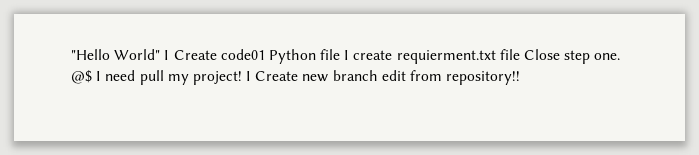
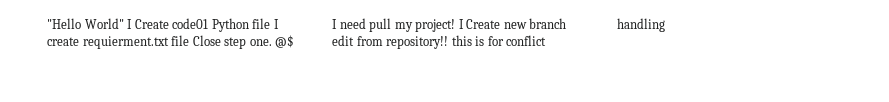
(521, 78) none -> [451,35,547,46] [617,18,665,32] this is for conflict handling

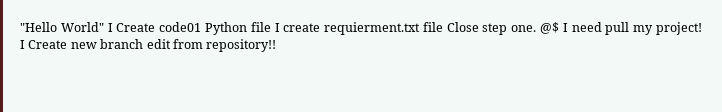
[451,35,547,46] [617,18,665,32] this is for conflict handling -> (277, 45) none

